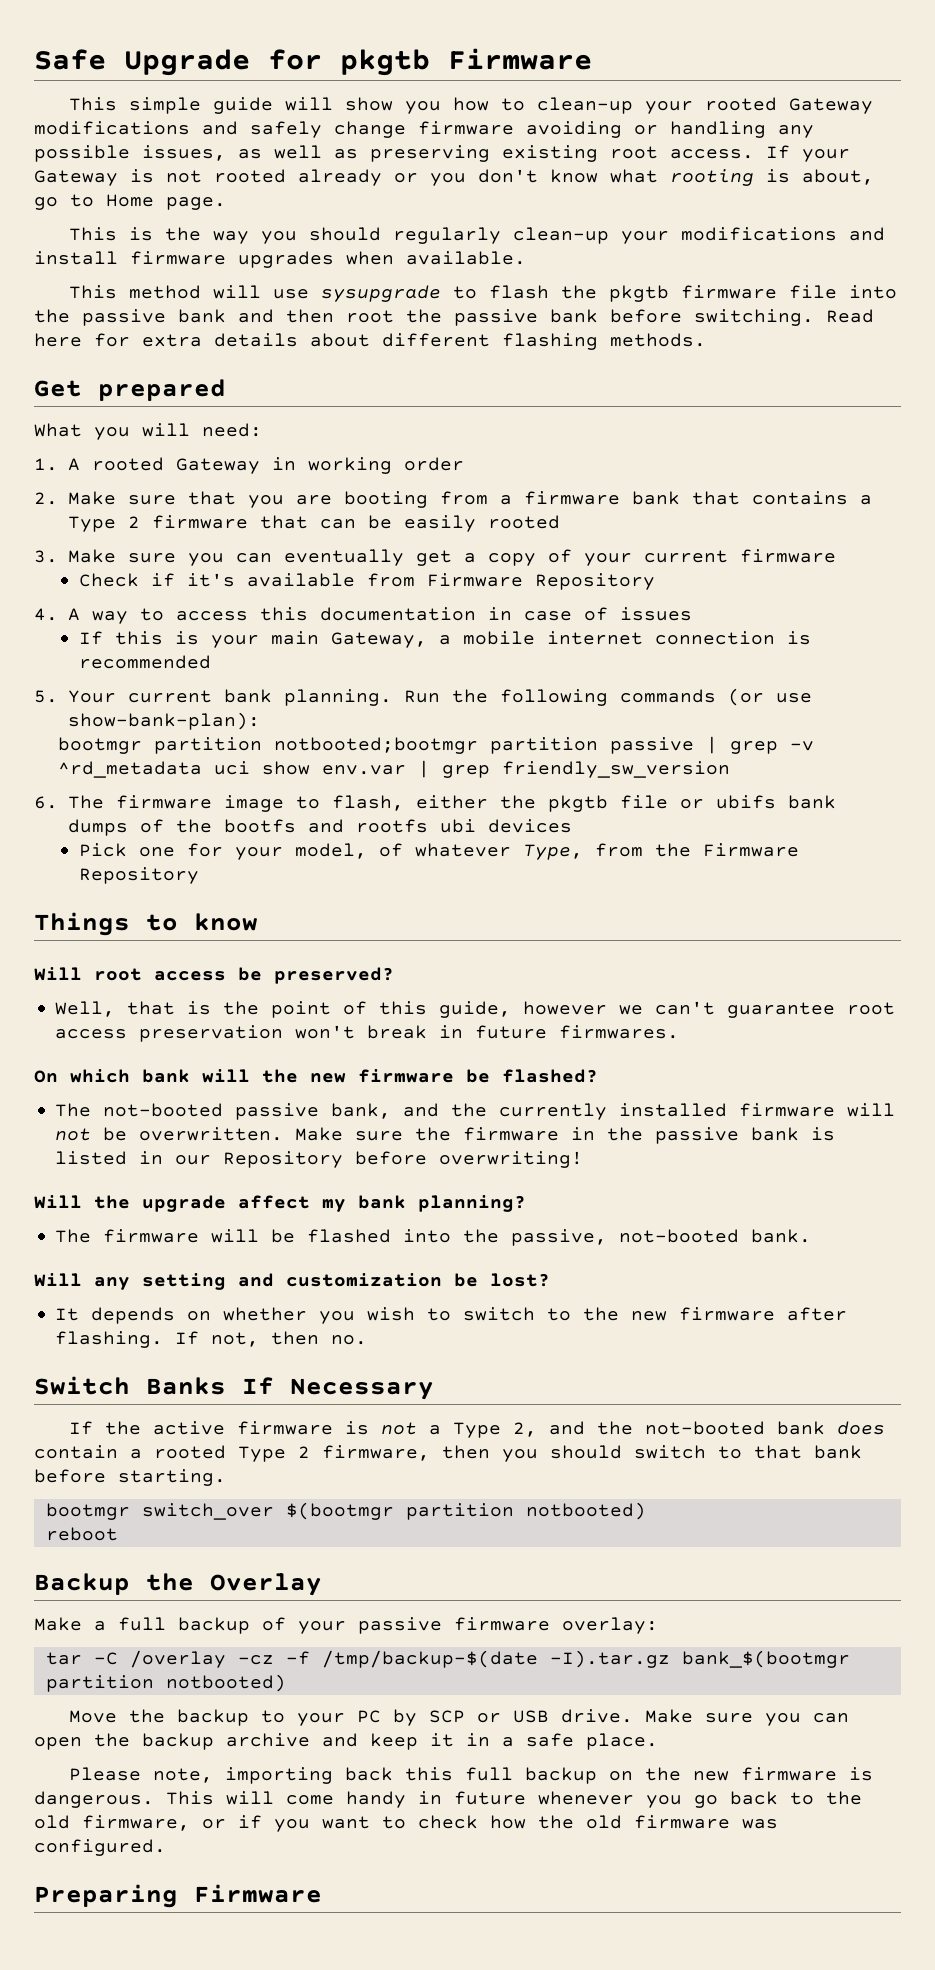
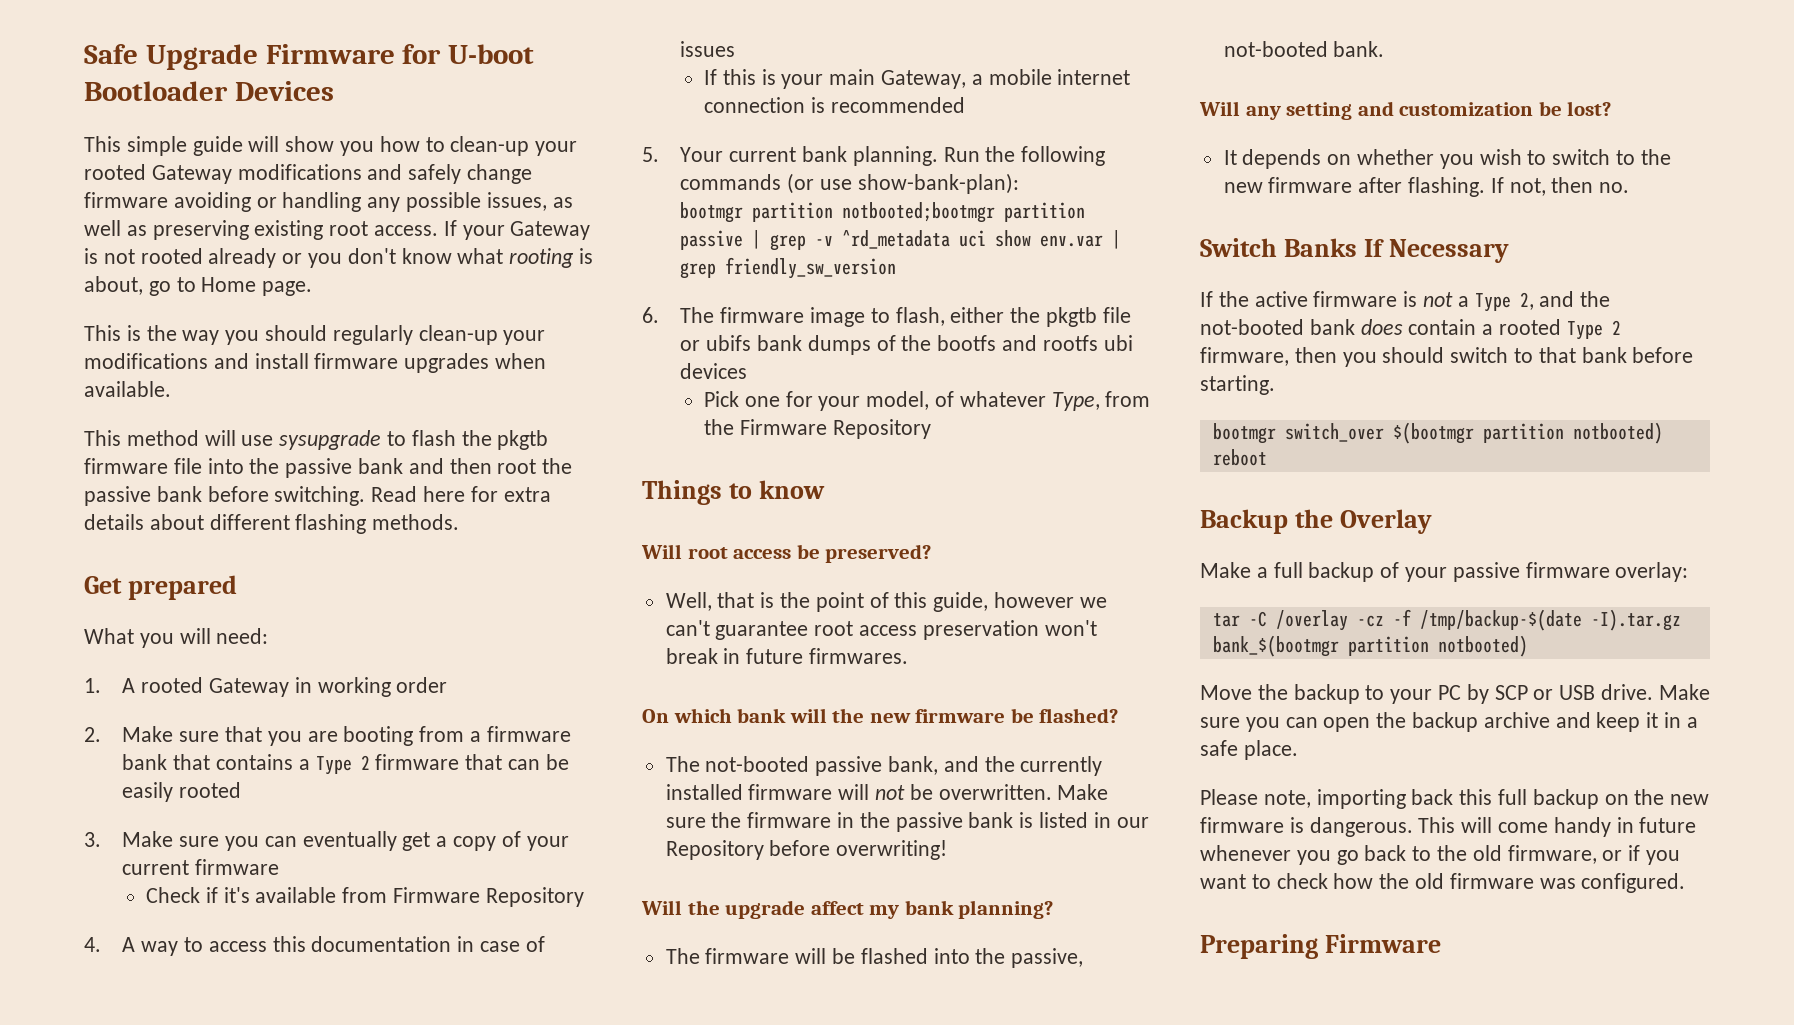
[268,48,592,76] for pkgtb Firmware -> [265,44,535,64] [84,81,334,101] Firmware for U-boot Bootloader Devices

